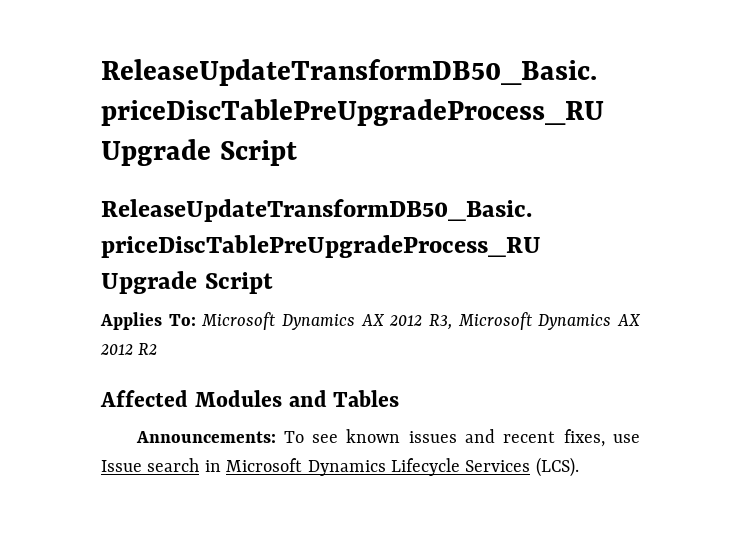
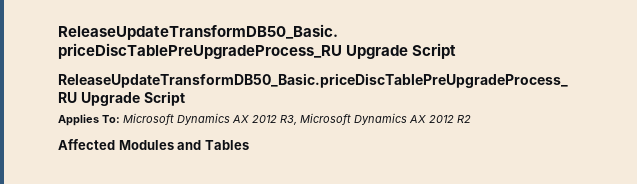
[135,429,640,447] [101,457,579,477] // Announcements: To see known issues and recent fixes, use Issue search in Microsoft Dynamics Lifecycle Services (LCS). -> (249, 145) none

